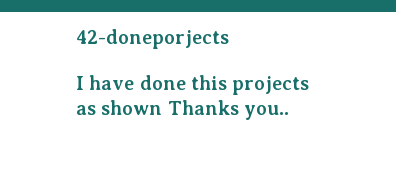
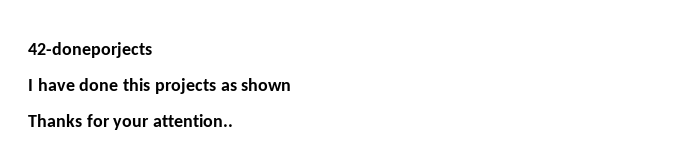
[167,100,289,120] Thanks you.. -> [28,114,234,130] // Thanks for your attention..

